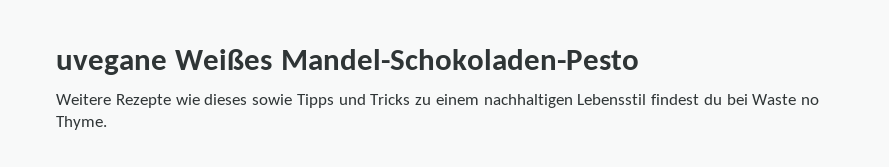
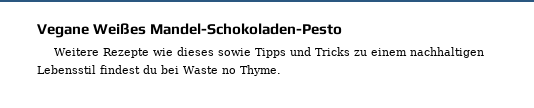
[56,55,167,75] uvegane -> [37,24,89,38] Vegane

